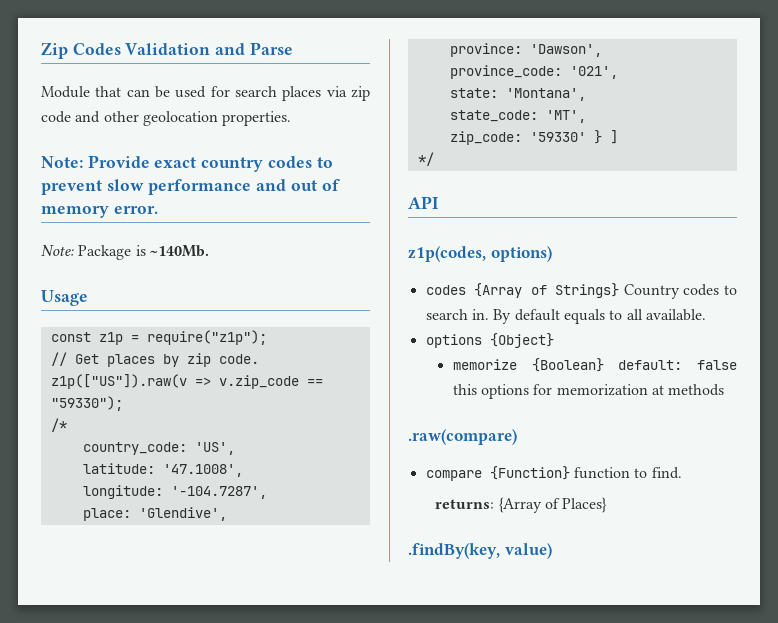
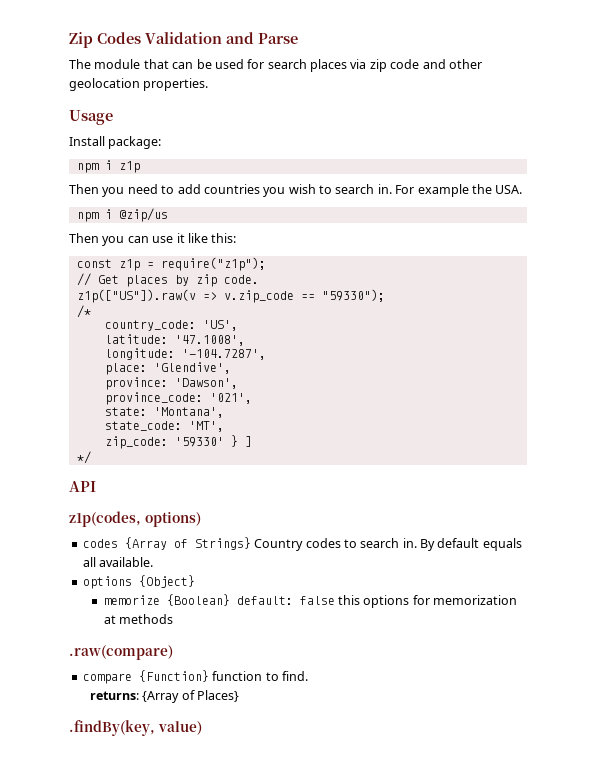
[41,86,90,98] Module -> [69,59,141,69] The module
[41,155,333,172] [41,179,340,195] [41,206,158,218] [41,245,209,260] [41,290,88,306] Note: Provide exact country codes to prevent slow performance and out of memory error. // Note: Package is ~140Mb. // Usage -> [69,110,113,125] [69,136,162,149] [76,160,140,173] [69,184,523,197] [76,208,168,222] [69,233,237,246] Usage // Install package: // npm i z1p // Then you need to add countries you wish to search in. For example the USA. // npm i @zip/us // Then you can use it like this:
[609,310,623,320] to -> (522, 544) none

